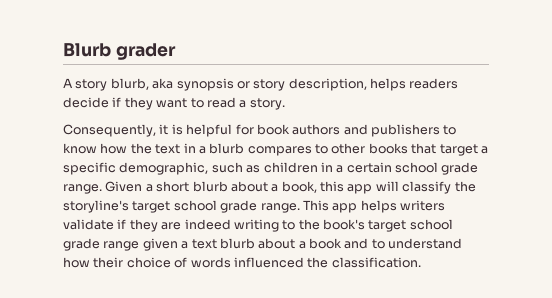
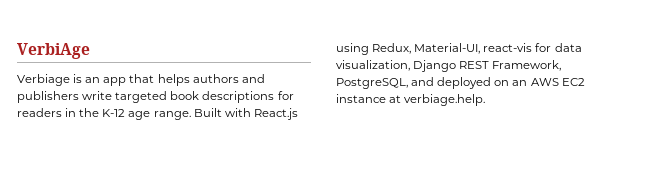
[63,43,176,60] [63,78,459,91] [63,97,285,110] [63,124,457,137] [63,143,488,156] [63,162,479,175] [63,181,476,194] [63,200,445,213] [63,219,453,232] [63,238,463,251] [63,257,421,268] Blurb grader // A story blurb, aka synopsis or story description, helps readers decide if they want to read a story. // Consequently, it is helpful for book authors and publishers to know how the text in a blurb compares to other books that target a specific demographic, such as children in a certain school grade range. Given a short blurb about a book, this app will classify the storyline's target school grade range. This app helps writers validate if they are indeed writing to the book's target school grade range given a text blurb about a book and to understand how their choice of words influenced the classification. -> [17,43,90,59] [17,74,265,86] [17,91,294,103] [17,108,298,120] [336,43,582,55] [336,60,562,72] [336,77,585,89] [336,94,486,106] VerbiAge // Verbiage is an app that helps authors and publishers write targeted book descriptions for readers in the K-12 age range. Built with React.js using Redux, Material-UI, react-vis for data visualization, Django REST Framework, PostgreSQL, and deployed on an AWS EC2 instance at verbiage.help.

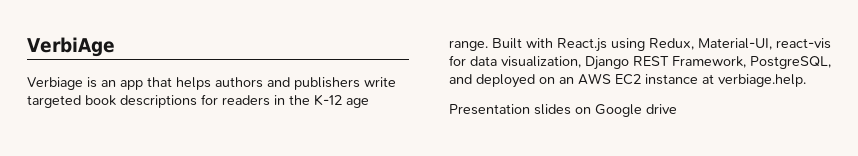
(486, 100) none -> [449,104,677,117] // Presentation slides on Google drive

